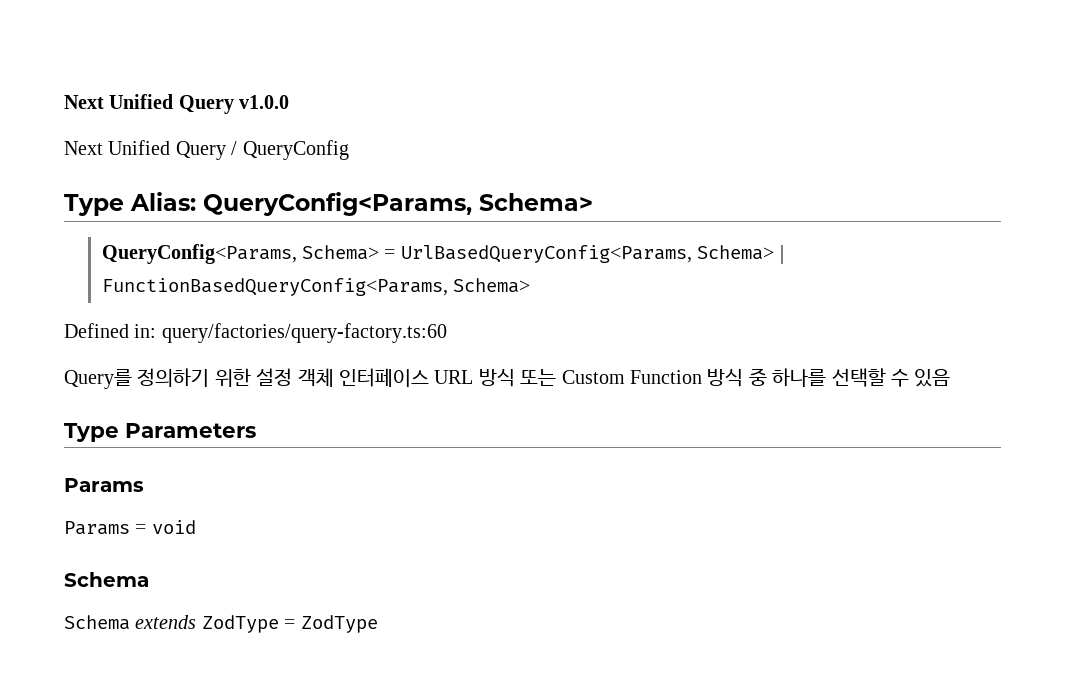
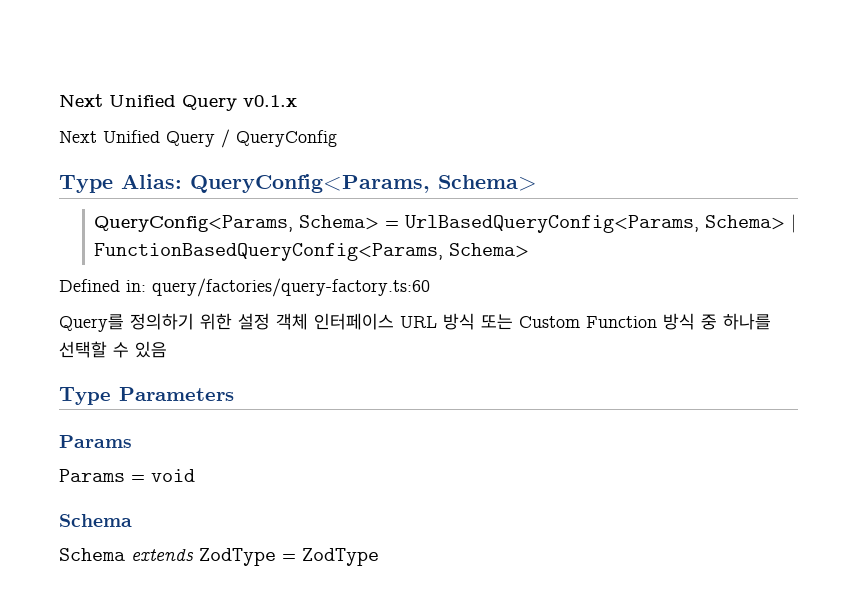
[64,94,290,114] Next Unified Query v1.0.0 -> [59,94,297,111] Next Unified Query v0.1.x

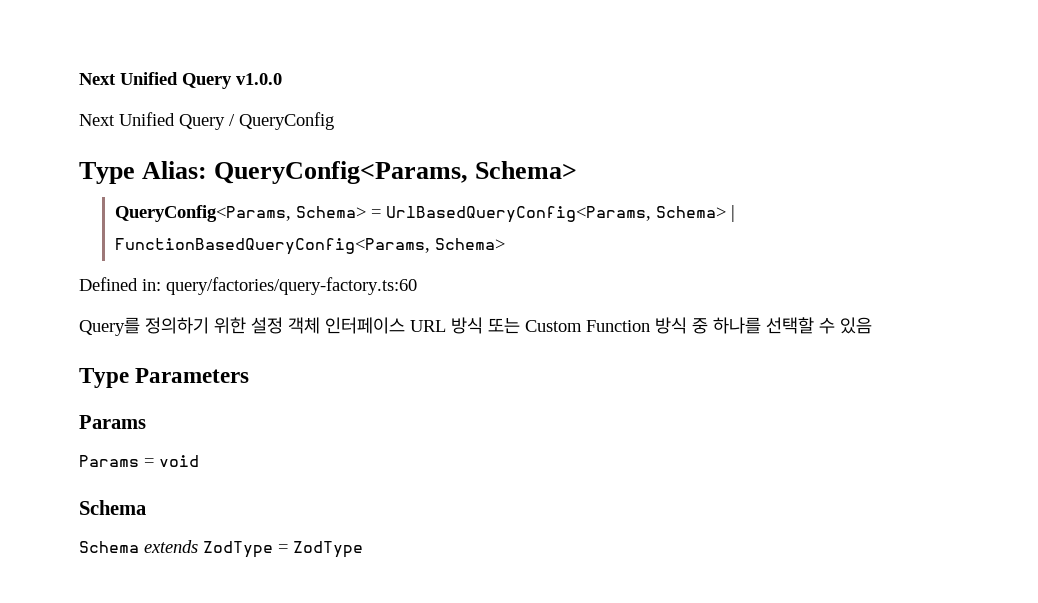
[59,94,297,111] Next Unified Query v0.1.x -> [79,72,282,89] Next Unified Query v1.0.0

